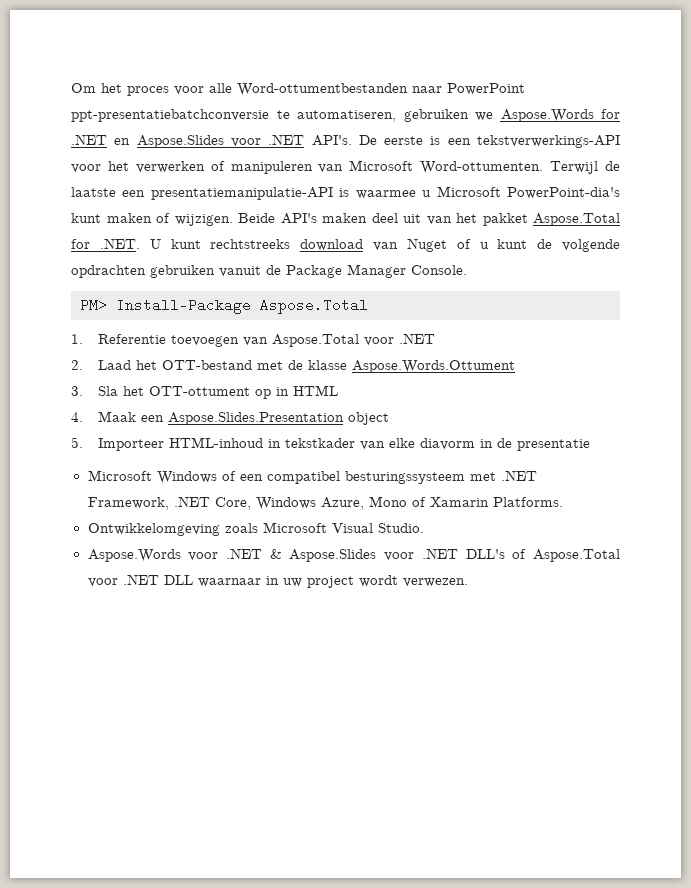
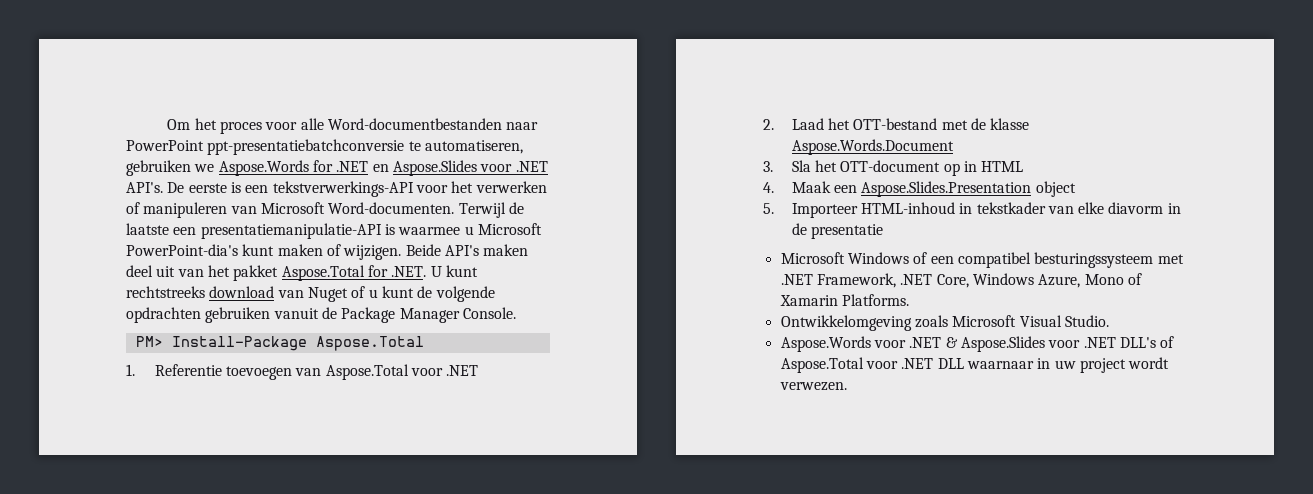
[237,83,408,96] Word-ottumentbestanden -> [327,118,502,130] Word-documentbestanden
[420,161,544,174] Word-ottumenten. -> [328,202,455,214] Word-documenten.
[352,360,516,373] Aspose.Words.Ottument -> [791,139,954,155] Aspose.Words.Document
[149,386,251,396] OTT-ottument -> [840,160,941,172] OTT-document

